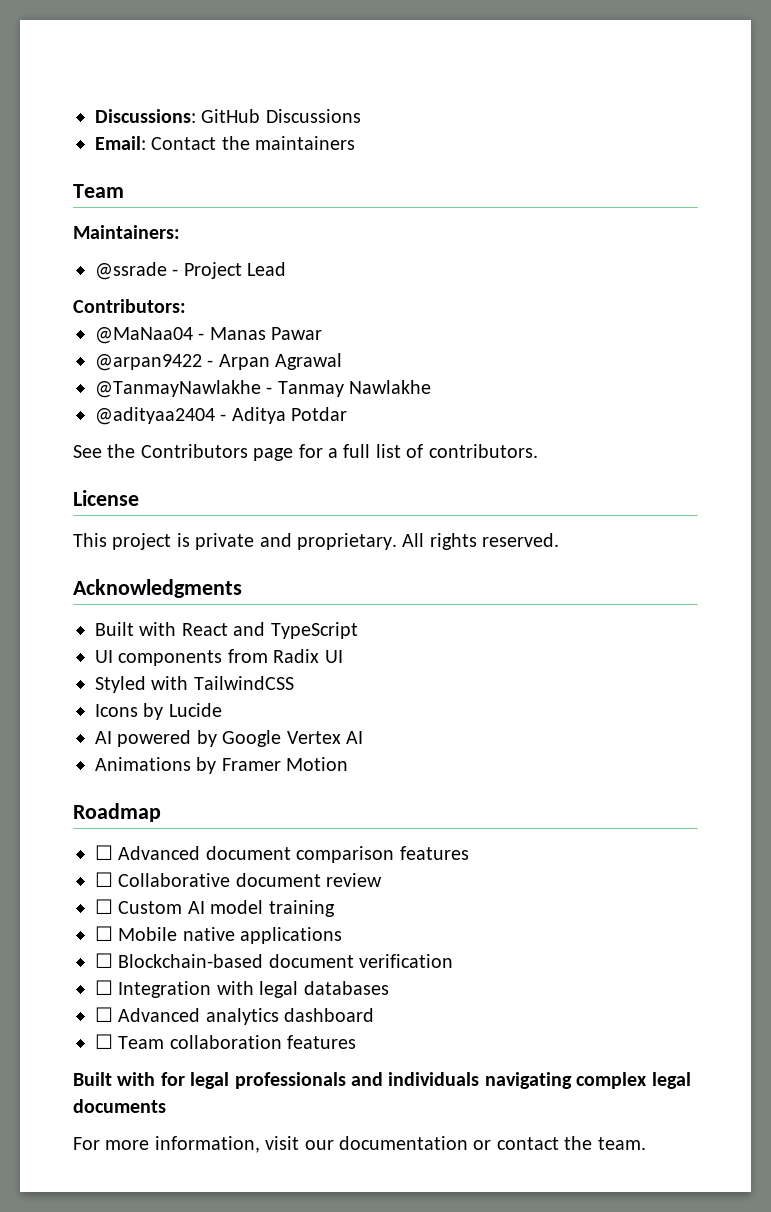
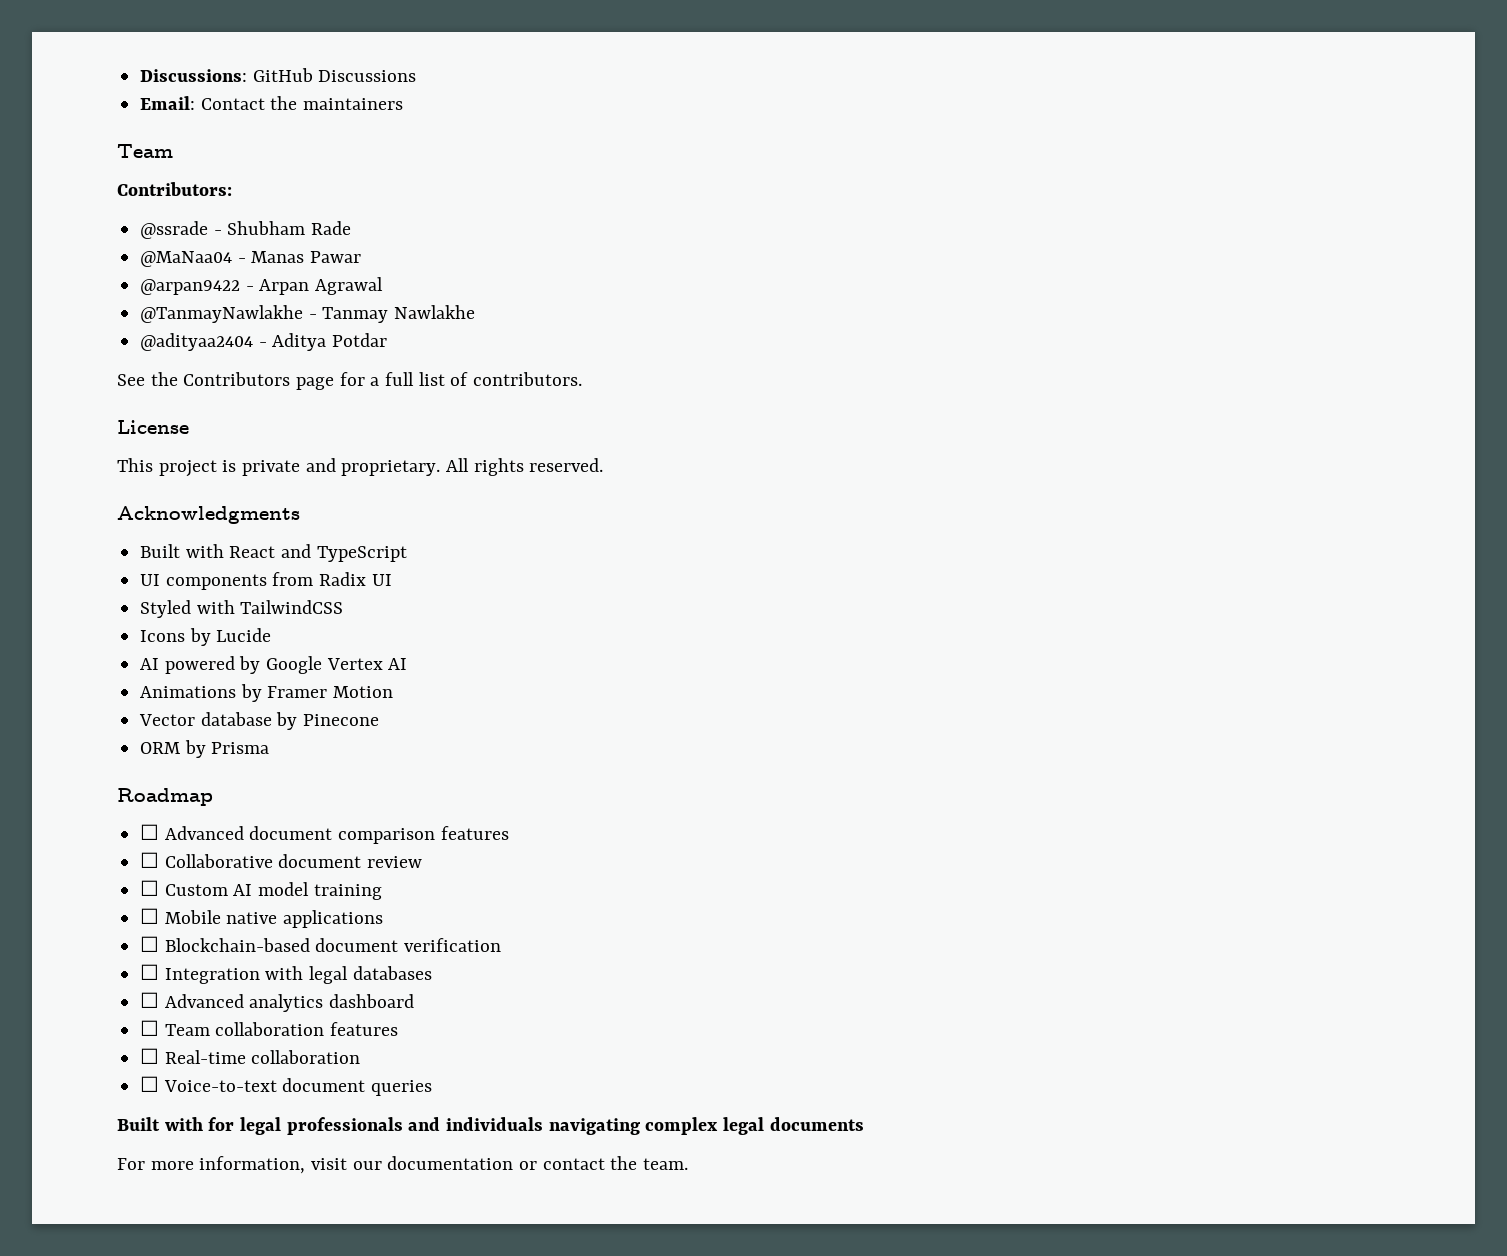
[73,225,180,239] Maintainers: -> [117,182,232,196] Contributors:
[183,262,287,279] [73,299,186,313] Project Lead // Contributors: -> [227,221,352,235] Shubham Rade
(349, 764) none -> [139,712,380,730] [140,740,270,758] // Vector database by Pinecone // ORM by Prisma
(357, 1042) none -> [140,1048,361,1064] [140,1076,433,1096] // ☐ Real-time collaboration // ☐ Voice-to-text document queries

